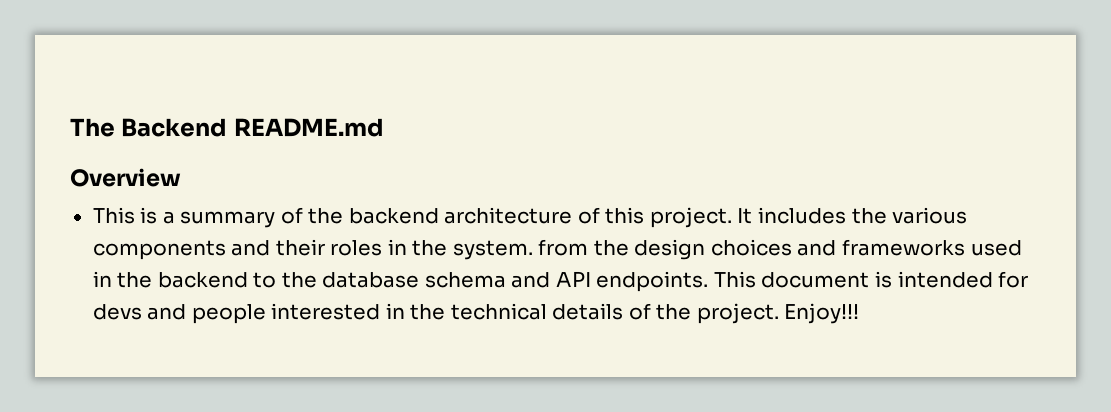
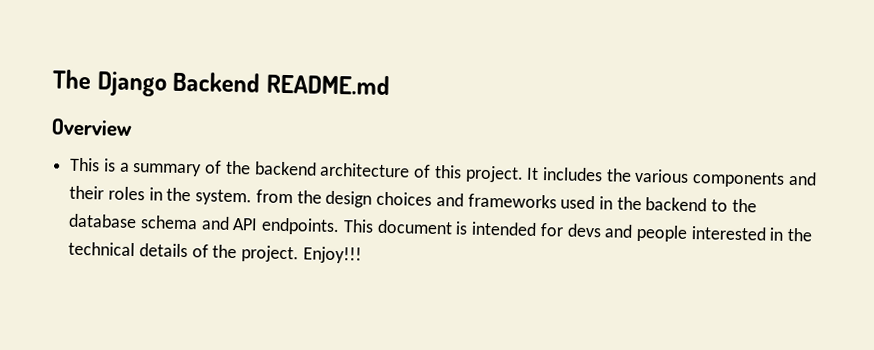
(115, 127) none -> [96,71,167,97] Django

